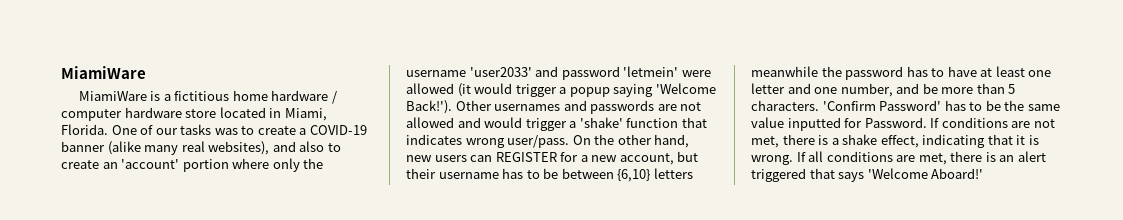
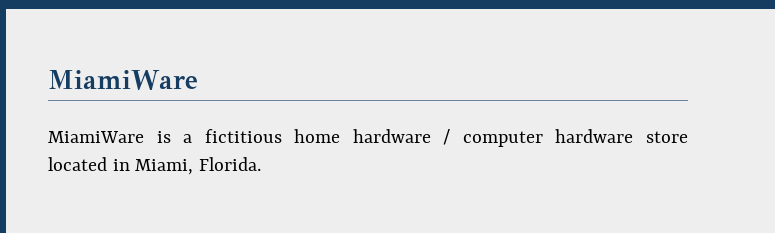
[111,124,367,135] [61,141,341,155] [61,158,324,172] [406,66,711,80] [406,83,716,97] [406,100,702,114] [406,117,707,131] [406,134,690,148] [406,151,699,165] [406,168,693,182] [751,66,1052,80] [751,83,1016,97] [751,100,1060,111] [751,117,1055,131] [751,134,1039,148] [751,151,1046,165] [751,168,984,182] One of our tasks was to create a COVID-19 banner (alike many real websites), and also to create an 'account' portion where only the username 'user2033' and password 'letmein' were allowed (it would trigger a popup saying 'Welcome Back!'). Other usernames and passwords are not allowed and would trigger a 'shake' function that indicates wrong user/pass. On the other hand, new users can REGISTER for a new account, but their username has to be between {6,10} letters meanwhile the password has to have at least one letter and one number, and be more than 5 characters. 'Confirm Password' has to be the same value inputted for Password. If conditions are not met, there is a shake effect, indicating that it is wrong. If all conditions are met, there is an alert triggered that says 'Welcome Aboard!' -> (262, 164) none

